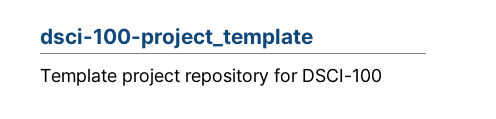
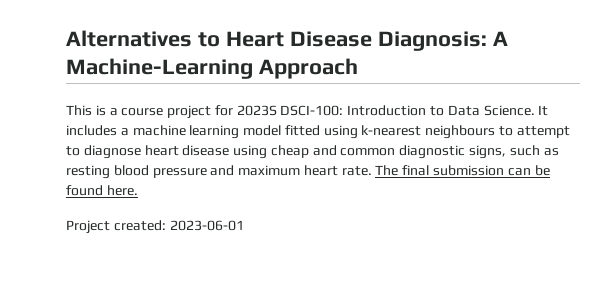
[40,27,313,49] [40,68,382,86] dsci-100-project_template // Template project repository for DSCI-100 -> [66,30,508,51] [66,58,358,79] [66,105,549,119] [66,125,570,139] [66,145,559,159] [66,165,550,179] [66,185,138,196] [66,220,244,234] Alternatives to Heart Disease Diagnosis: A Machine-Learning Approach // This is a course project for 2023S DSCI-100: Introduction to Data Science. It includes a machine learning model fitted using k-nearest neighbours to attempt to diagnose heart disease using cheap and common diagnostic signs, such as resting blood pressure and maximum heart rate. The final submission can be found here. // Project created: 2023-06-01

